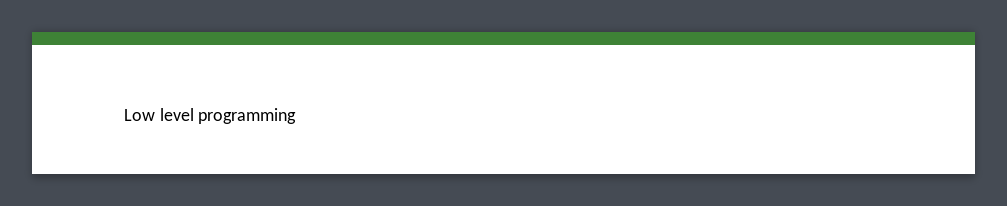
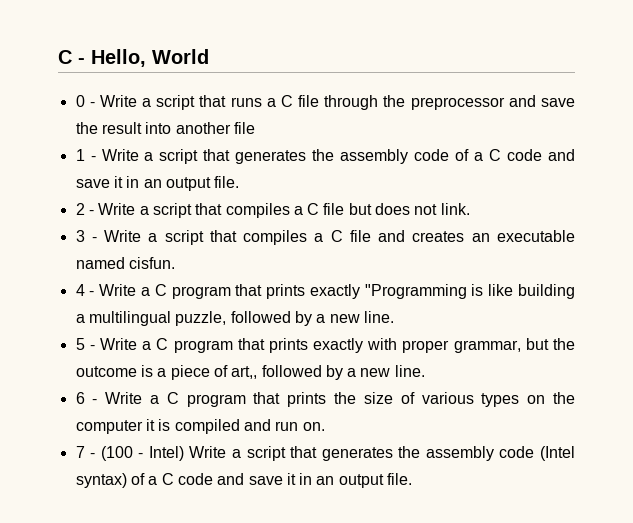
[124,108,297,124] Low level programming -> [58,49,209,67] [75,95,575,110] [75,122,255,134] [75,149,575,164] [75,176,240,191] [75,203,470,218] [75,230,575,245] [75,257,175,269] [75,284,576,299] [75,311,394,326] [75,338,575,353] [75,365,425,380] [75,392,575,407] [75,419,325,434] [75,446,576,461] [75,473,413,488] C - Hello, World // 0 - Write a script that runs a C file through the preprocessor and save the result into another file // 1 - Write a script that generates the assembly code of a C code and save it in an output file. // 2 - Write a script that compiles a C file but does not link. // 3 - Write a script that compiles a C file and creates an executable named cisfun. // 4 - Write a C program that prints exactly "Programming is like building a multilingual puzzle, followed by a new line. // 5 - Write a C program that prints exactly with proper grammar, but the outcome is a piece of art,, followed by a new line. // 6 - Write a C program that prints the size of various types on the computer it is compiled and run on. // 7 - (100 - Intel) Write a script that generates the assembly code (Intel syntax) of a C code and save it in an output file.

